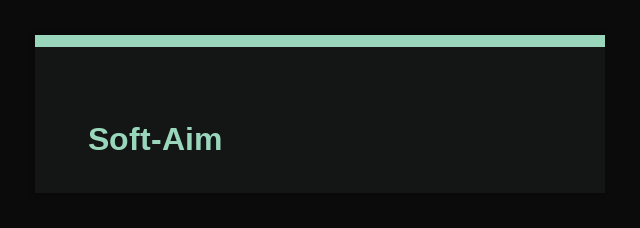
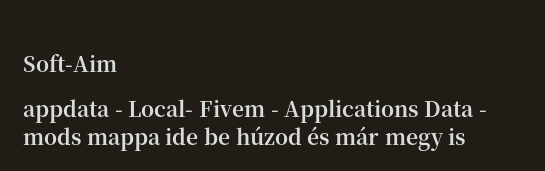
(222, 138) none -> [23,99,487,123] [23,126,466,151] // appdata - Local- Fivem - Applications Data - mods mappa ide be húzod és már megy is

